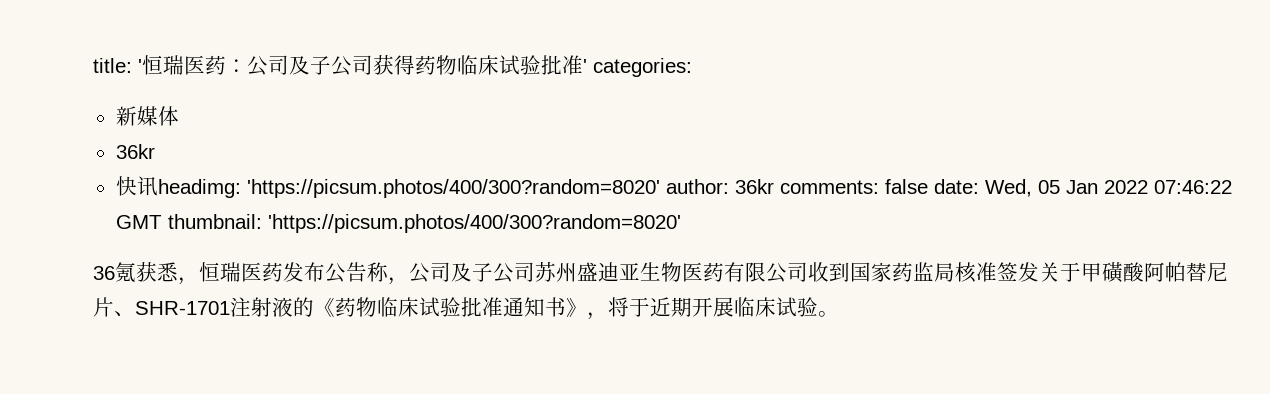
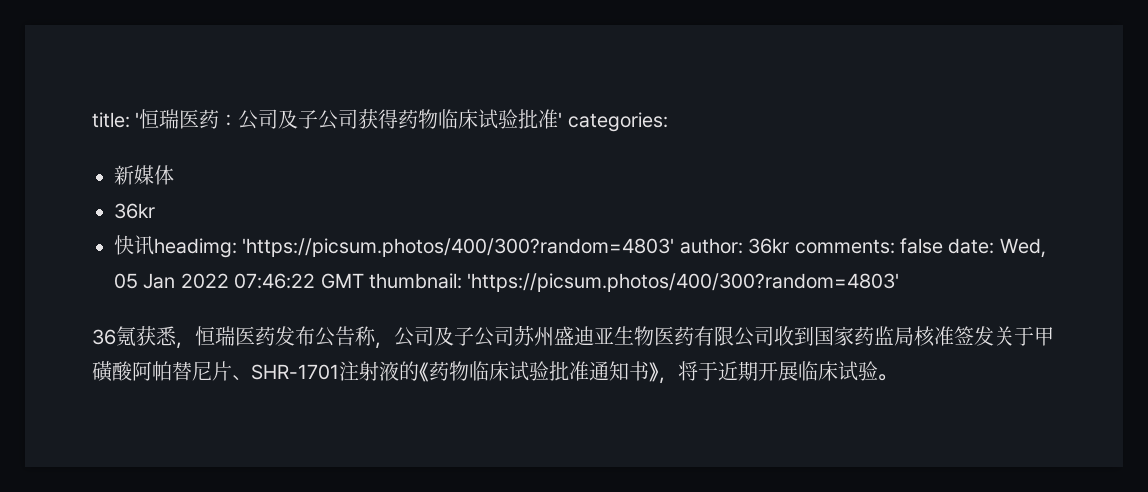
[246,179,660,198] 'https://picsum.photos/400/300?random=8020' -> [242,238,675,257] 'https://picsum.photos/400/300?random=4803'
[267,214,681,233] 'https://picsum.photos/400/300?random=8020' -> [467,273,900,292] 'https://picsum.photos/400/300?random=4803'

